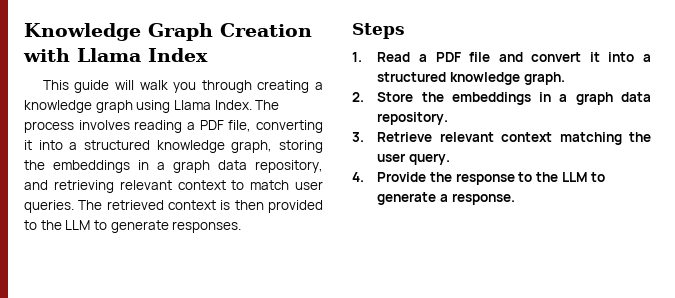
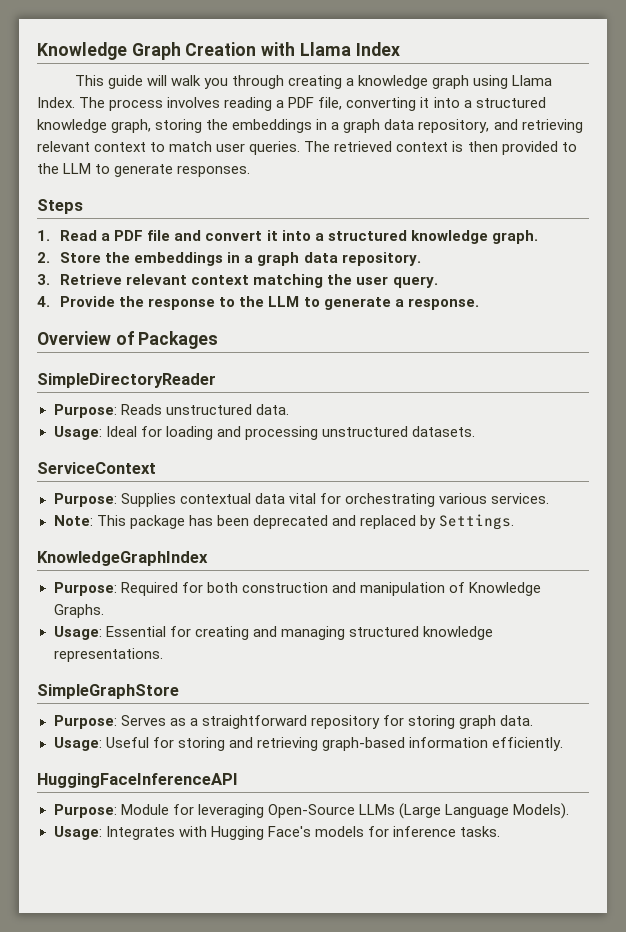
(515, 199) none -> [37,331,219,349] [37,373,216,388] [53,404,289,418] [53,426,475,440] [37,462,156,474] [53,493,549,507] [53,514,514,530] [37,551,208,566] [53,582,541,596] [53,604,104,618] [53,626,493,640] [53,648,163,662] [37,684,179,699] [53,715,533,729] [53,737,563,751] [37,773,238,788] [53,803,569,819] [53,826,500,840] // Overview of Packages // SimpleDirectoryReader // Purpose: Reads unstructured data. // Usage: Ideal for loading and processing unstructured datasets. // ServiceContext // Purpose: Supplies contextual data vital for orchestrating various services. // Note: This package has been deprecated and replaced by Settings. // KnowledgeGraphIndex // Purpose: Required for both construction and manipulation of Knowledge Graphs. // Usage: Essential for creating and managing structured knowledge representations. // SimpleGraphStore // Purpose: Serves as a straightforward repository for storing graph data. // Usage: Useful for storing and retrieving graph-based information efficiently. // HuggingFaceInferenceAPI // Purpose: Module for leveraging Open-Source LLMs (Large Language Models). // Usage: Integrates with Hugging Face's models for inference tasks.

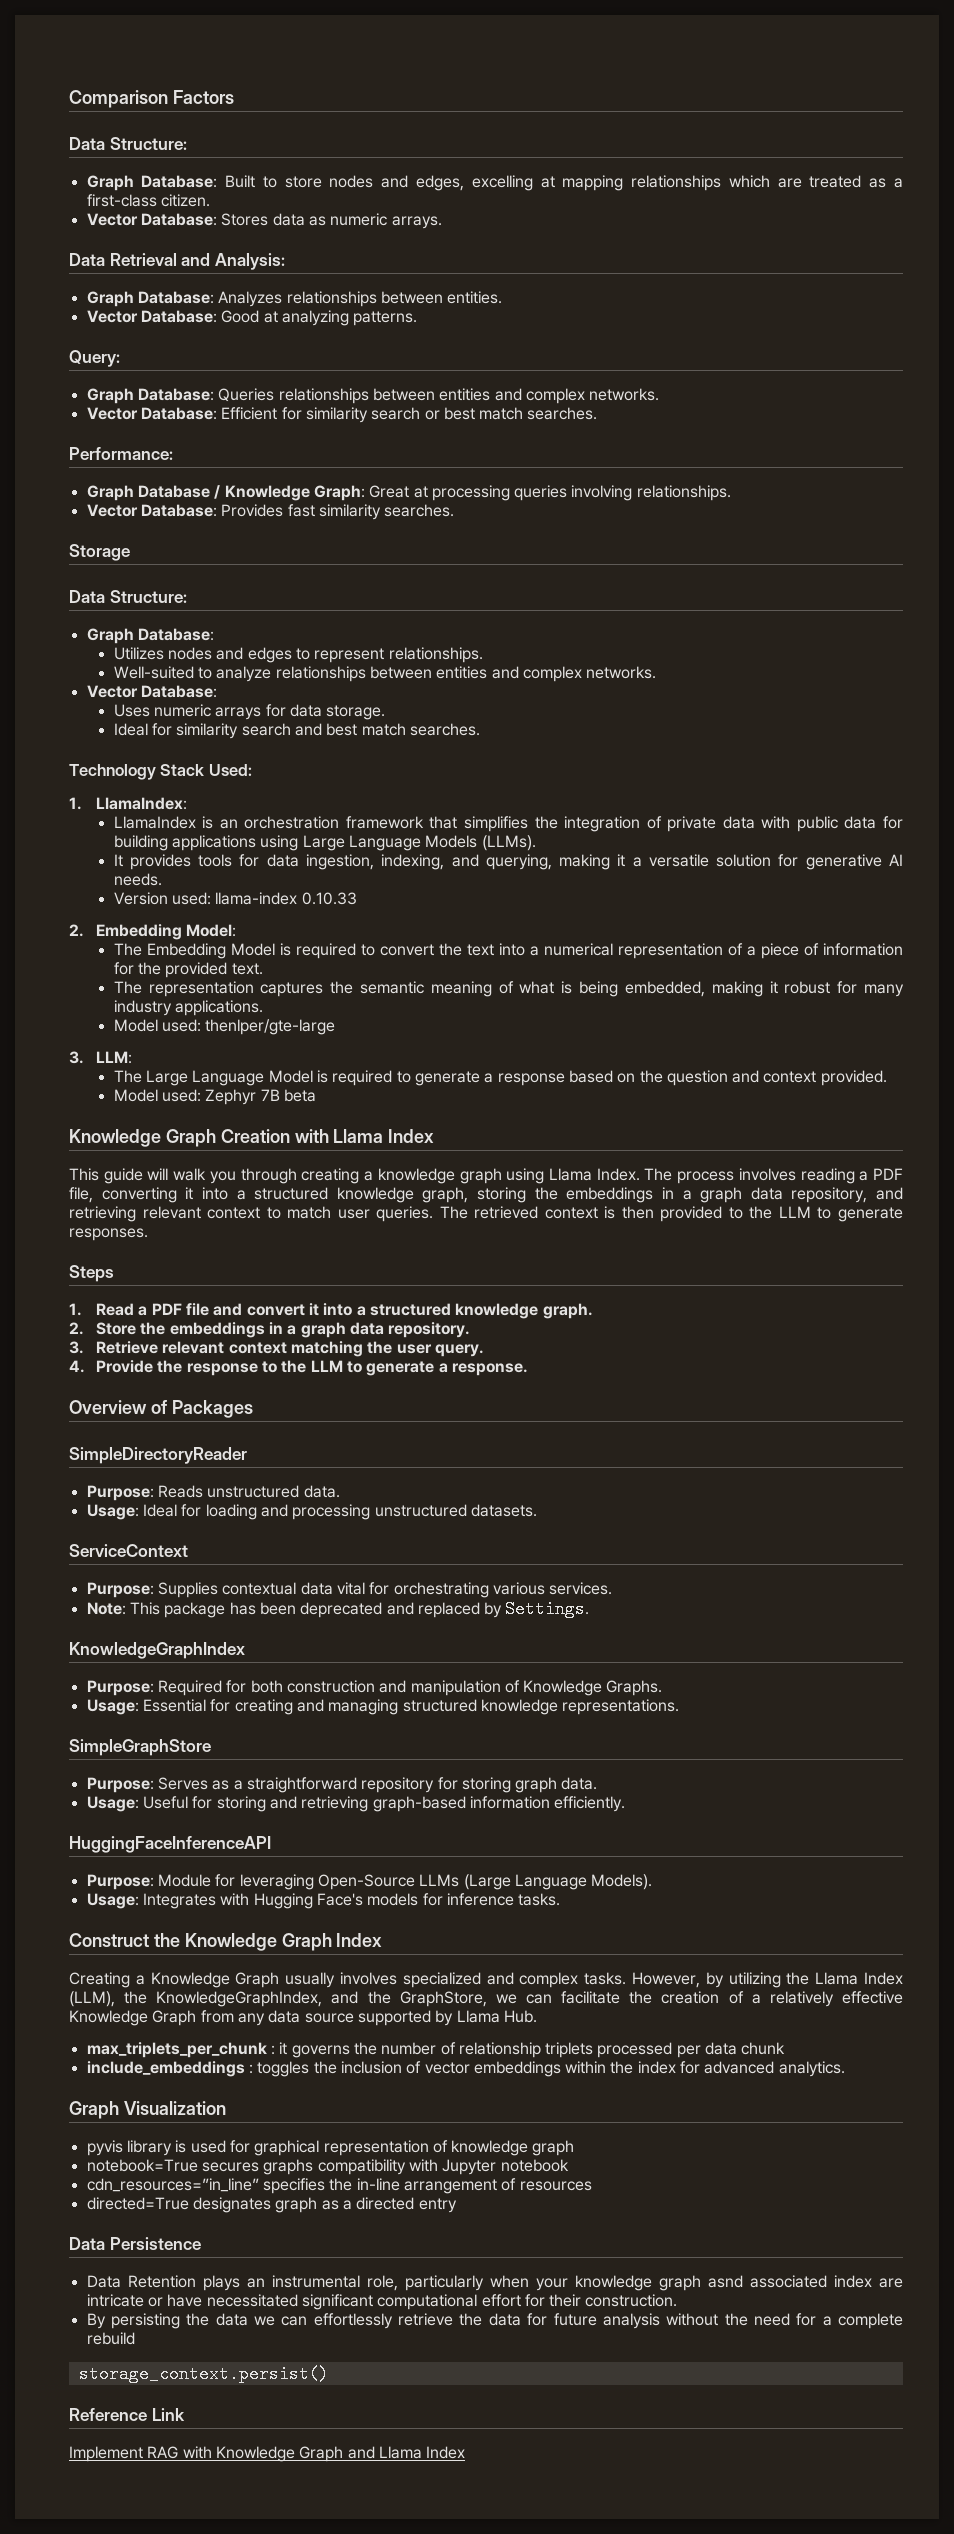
(37, 51) none -> [69,90,234,108] [69,137,187,150] [86,175,903,191] [86,194,210,207] [86,213,442,229] [69,253,285,270] [86,291,503,307] [86,310,418,326] [69,350,120,367] [86,388,660,404] [86,407,598,423] [69,447,173,460] [86,485,731,501] [86,504,455,520] [69,544,130,561] [69,590,187,603] [86,628,214,644] [113,647,483,663] [113,666,657,682] [86,685,217,698] [113,704,386,720] [113,723,480,739] [69,764,252,780] [69,797,188,810] [113,816,903,832] [113,835,536,851] [113,854,903,870] [113,873,162,886] [113,892,357,905] [69,924,237,940] [113,943,903,959] [113,962,263,978] [113,981,904,997] [113,1000,263,1016] [113,1019,336,1035] [69,1051,133,1064] [113,1070,887,1086] [113,1089,316,1105] Comparison Factors // Data Structure: // Graph Database: Built to store nodes and edges, excelling at mapping relationships which are treated as a first-class citizen. // Vector Database: Stores data as numeric arrays. // Data Retrieval and Analysis: // Graph Database: Analyzes relationships between entities. // Vector Database: Good at analyzing patterns. // Query: // Graph Database: Queries relationships between entities and complex networks. // Vector Database: Efficient for similarity search or best match searches. // Performance: // Graph Database / Knowledge Graph: Great at processing queries involving relationships. // Vector Database: Provides fast similarity searches. // Storage // Data Structure: // Graph Database: // Utilizes nodes and edges to represent relationships. // Well-suited to analyze relationships between entities and complex networks. // Vector Database: // Uses numeric arrays for data storage. // Ideal for similarity search and best match searches. // Technology Stack Used: // 1. LlamaIndex: // LlamaIndex is an orchestration framework that simplifies the integration of private data with public data for building applications using Large Language Models (LLMs). // It provides tools for data ingestion, indexing, and querying, making it a versatile solution for generative AI needs. // Version used: llama-index 0.10.33 // 2. Embedding Model: // The Embedding Model is required to convert the text into a numerical representation of a piece of information for the provided text. // The representation captures the semantic meaning of what is being embedded, making it robust for many industry applications. // Model used: thenlper/gte-large // 3. LLM: // The Large Language Model is required to generate a response based on the question and context provided. // Model used: Zephyr 7B beta //
(500, 831) none -> [69,1933,383,1951] [69,1972,903,1988] [69,1991,903,2007] [69,2010,537,2026] [86,2042,786,2058] [86,2061,845,2077] [69,2101,226,2119] [86,2140,575,2156] [86,2159,569,2175] [86,2178,592,2194] [86,2197,457,2213] [69,2237,201,2250] [86,2275,904,2291] [86,2294,678,2310] [86,2313,904,2329] [86,2332,135,2345] [78,2365,329,2383] [69,2408,185,2421] [69,2446,466,2462] // Construct the Knowledge Graph Index // Creating a Knowledge Graph usually involves specialized and complex tasks. However, by utilizing the Llama Index (LLM), the KnowledgeGraphIndex, and the GraphStore, we can facilitate the creation of a relatively effective Knowledge Graph from any data source supported by Llama Hub. // max_triplets_per_chunk : it governs the number of relationship triplets processed per data chunk // include_embeddings : toggles the inclusion of vector embeddings within the index for advanced analytics. // Graph Visualization // pyvis library is used for graphical representation of knowledge graph // notebook=True secures graphs compatibility with Jupyter notebook // cdn_resources=”in_line” specifies the in-line arrangement of resources // directed=True designates graph as a directed entry // Data Persistence // Data Retention plays an instrumental role, particularly when your knowledge graph asnd associated index are intricate or have necessitated significant computational effort for their construction. // By persisting the data we can effortlessly retrieve the data for future analysis without the need for a complete rebuild // storage_context.persist() // Reference Link // Implement RAG with Knowledge Graph and Llama Index

